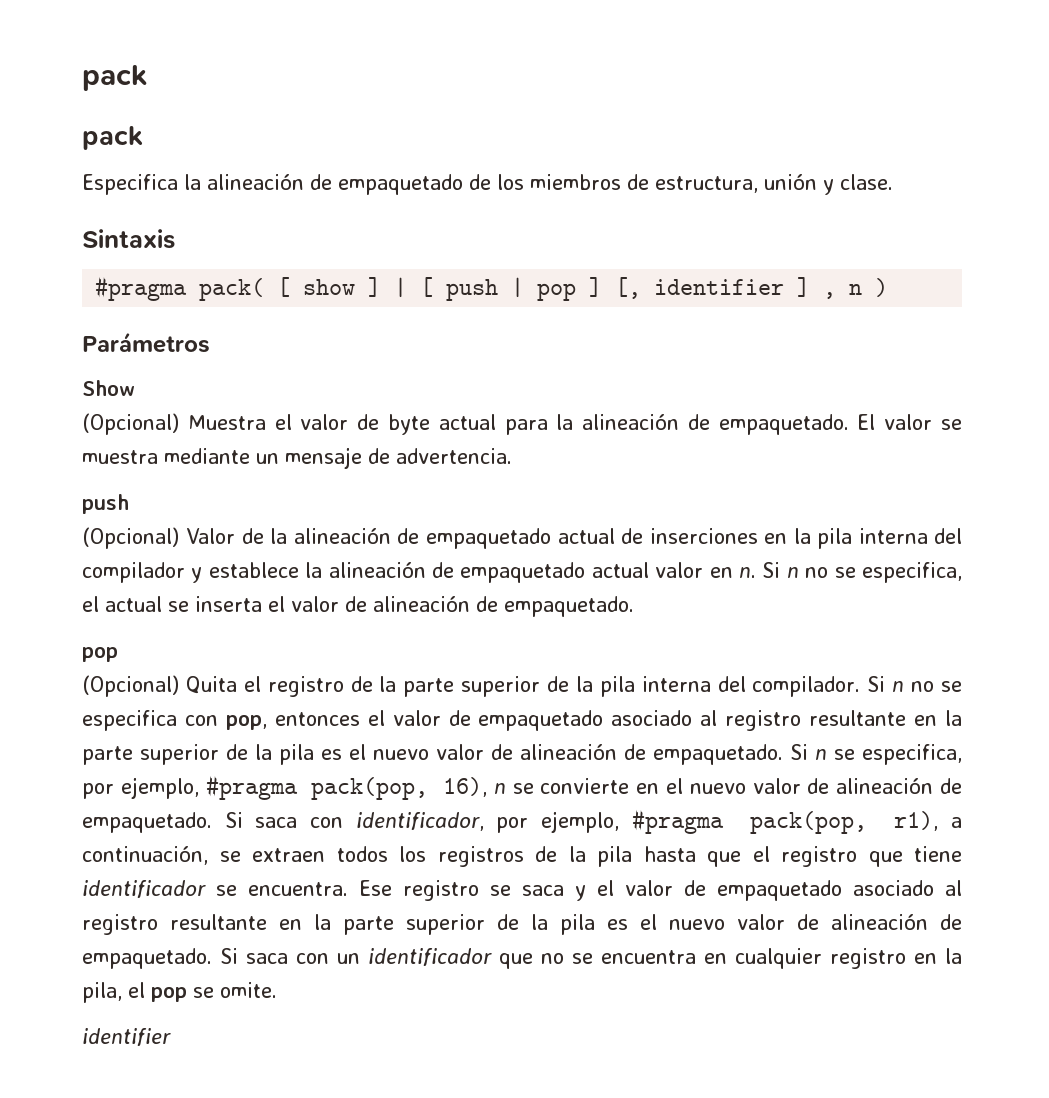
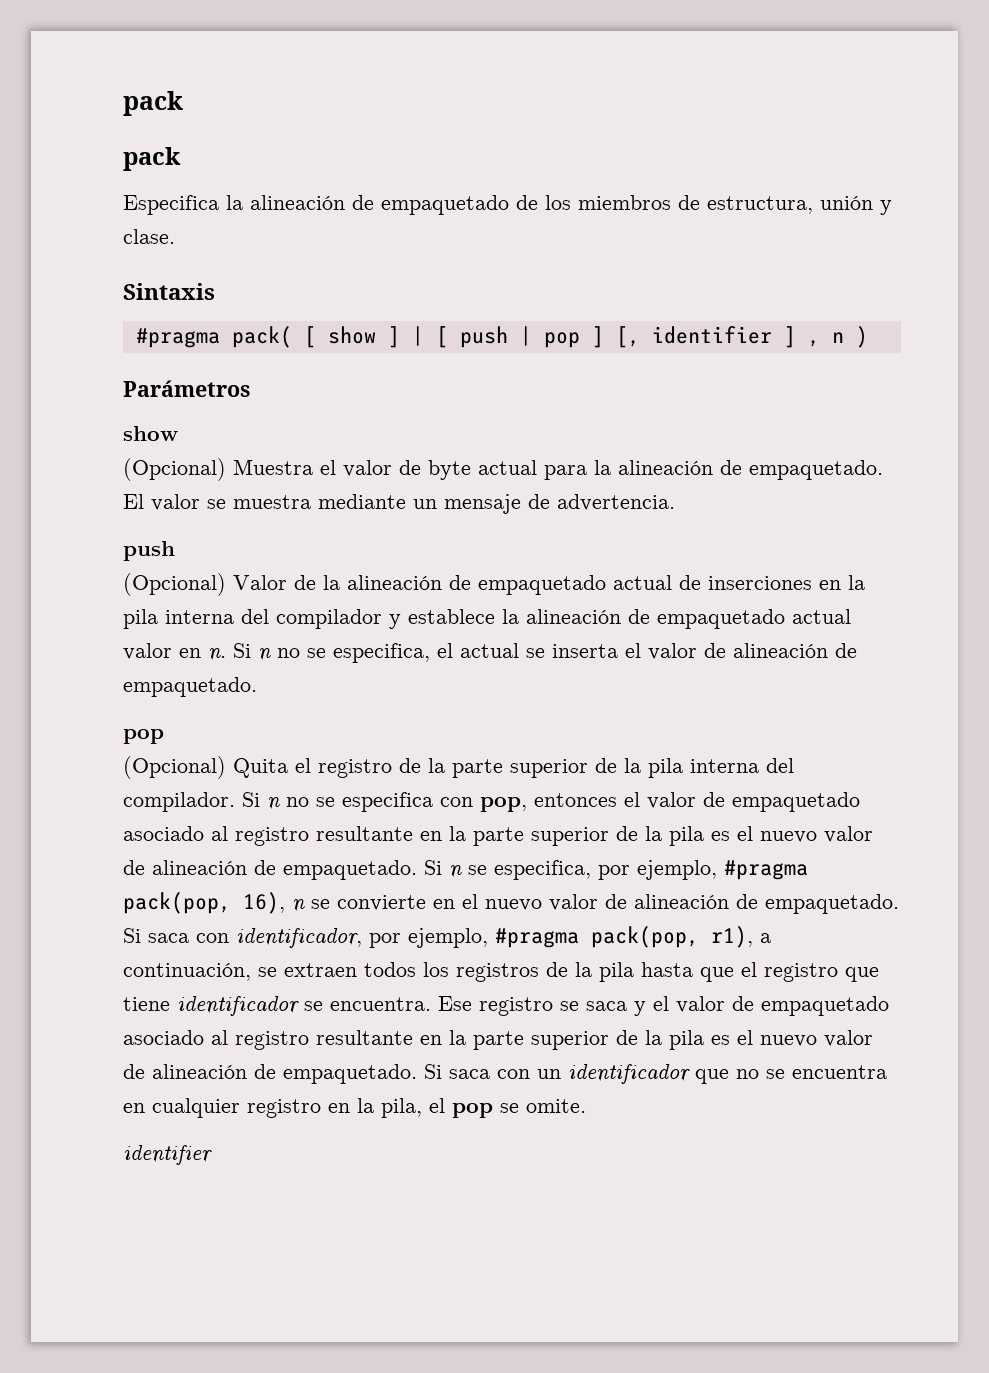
[82,380,135,396] Show -> [123,426,178,441] show

